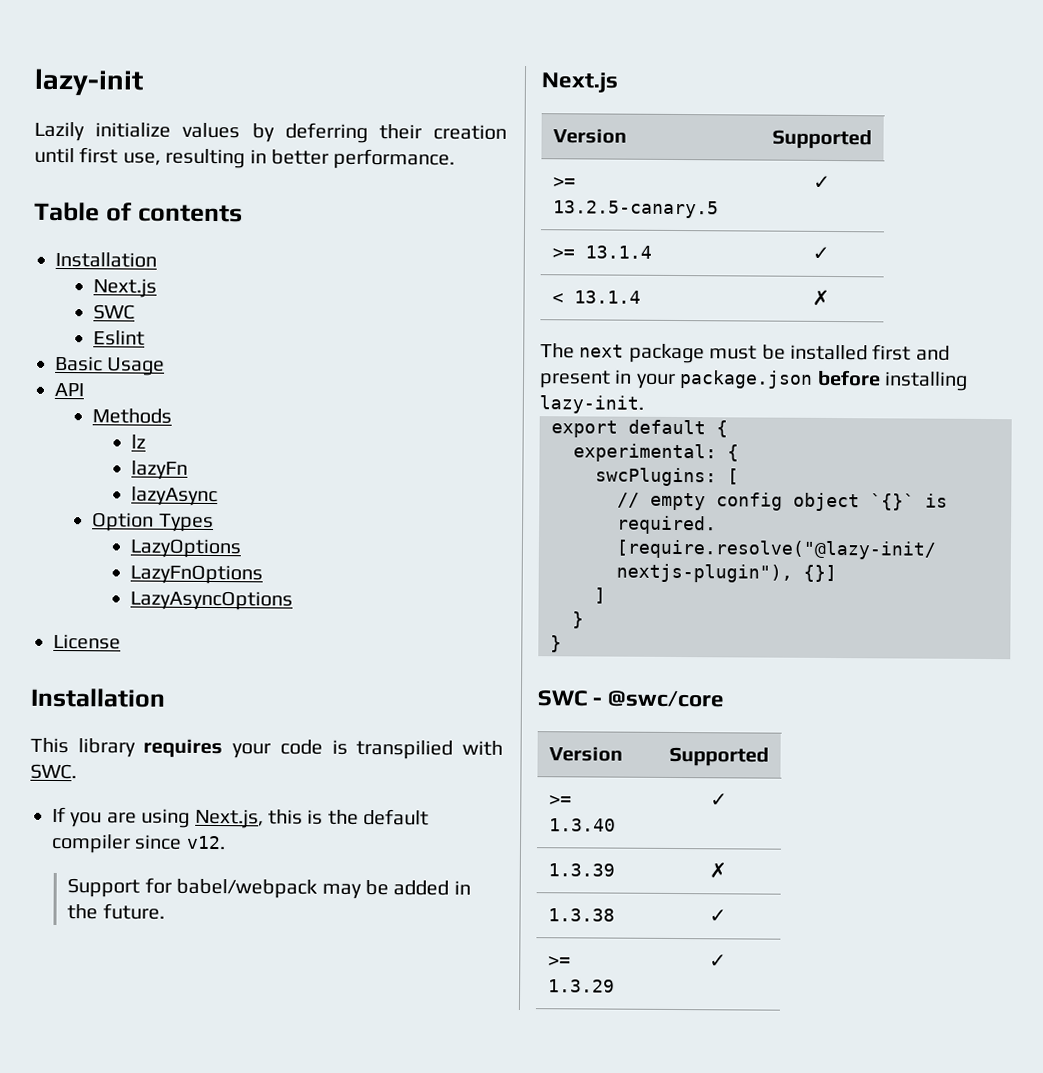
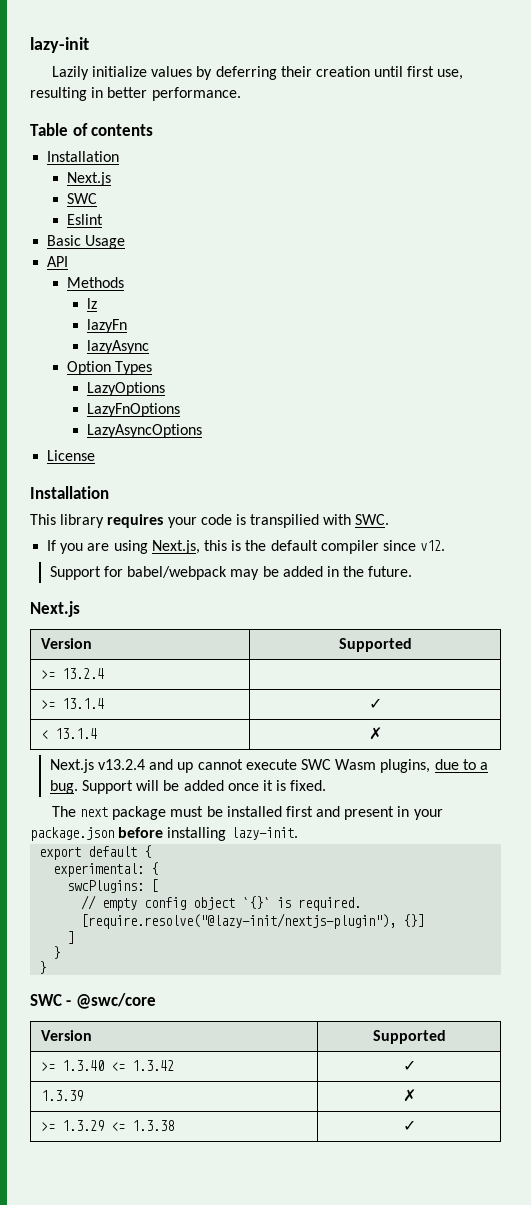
[552,200,719,219] [813,175,831,189] 13.2.5-canary.5 | ✓ -> [62,668,105,679] 13.2.4 |
(830, 297) none -> [49,759,488,773] [49,780,327,794] // Next.js v13.2.4 and up cannot execute SWC Wasm plugins, due to a bug. Support will be added once it is fixed.
(616, 825) none -> [111,1060,175,1071] <= 1.3.42
(727, 870) none -> [41,1120,126,1131] >= 1.3.29 <=
[547,956,571,967] [547,979,615,993] [709,954,727,968] // >= 1.3.29 | ✓ -> (416, 1125) none

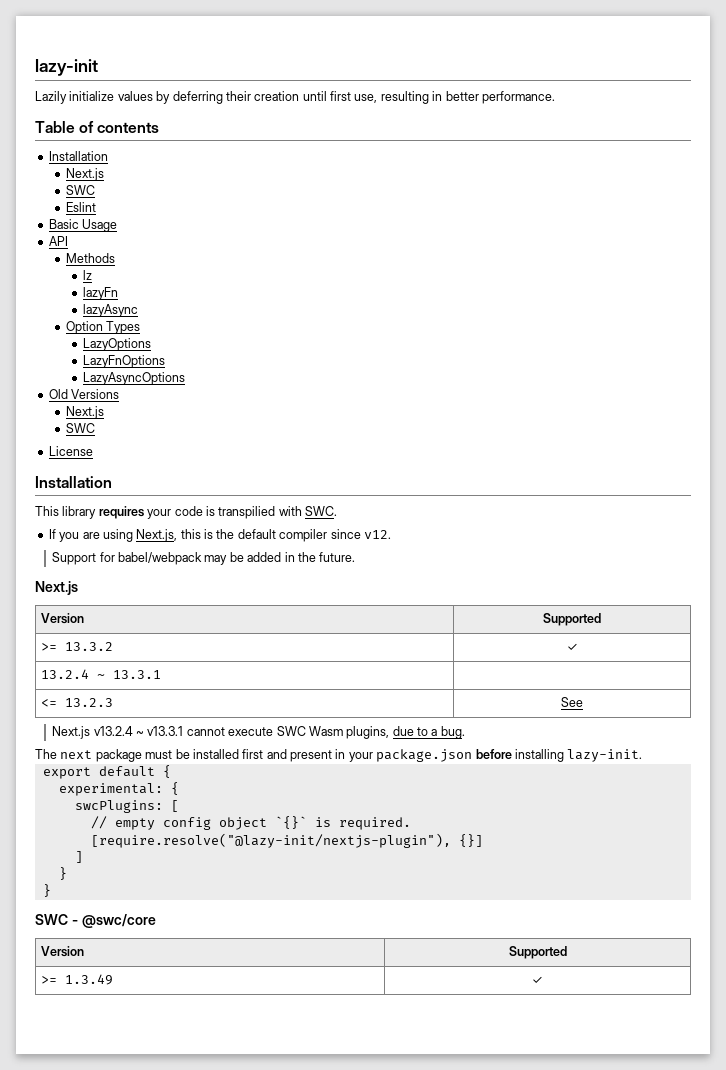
(202, 431) none -> [48,389,120,399] [66,406,105,419] [66,423,96,433] // Old Versions // Next.js // SWC
[62,668,105,679] [41,698,105,709] [368,698,382,709] [41,728,98,739] [368,727,382,740] 13.2.4 | // >= 13.1.4 | ✓ // < 13.1.4 | ✗ -> [64,642,113,651] [566,643,578,651] [40,669,161,679] [40,698,113,707] [561,697,583,707] 13.3.2 | ✓ // 13.2.4 ~ 13.3.1 | // <= 13.2.3 | See
[149,759,194,773] and up -> [136,726,184,736] ~ v13.3.1
[82,780,327,794] Support will be added once it is fixed. -> (465, 732) none
[62,1060,175,1071] [402,1060,416,1071] [41,1090,84,1101] [402,1089,416,1102] [41,1120,175,1131] 1.3.40 <= 1.3.42 | ✓ // 1.3.39 | ✗ // >= 1.3.29 <= 1.3.38 -> [64,974,113,985] 1.3.49

